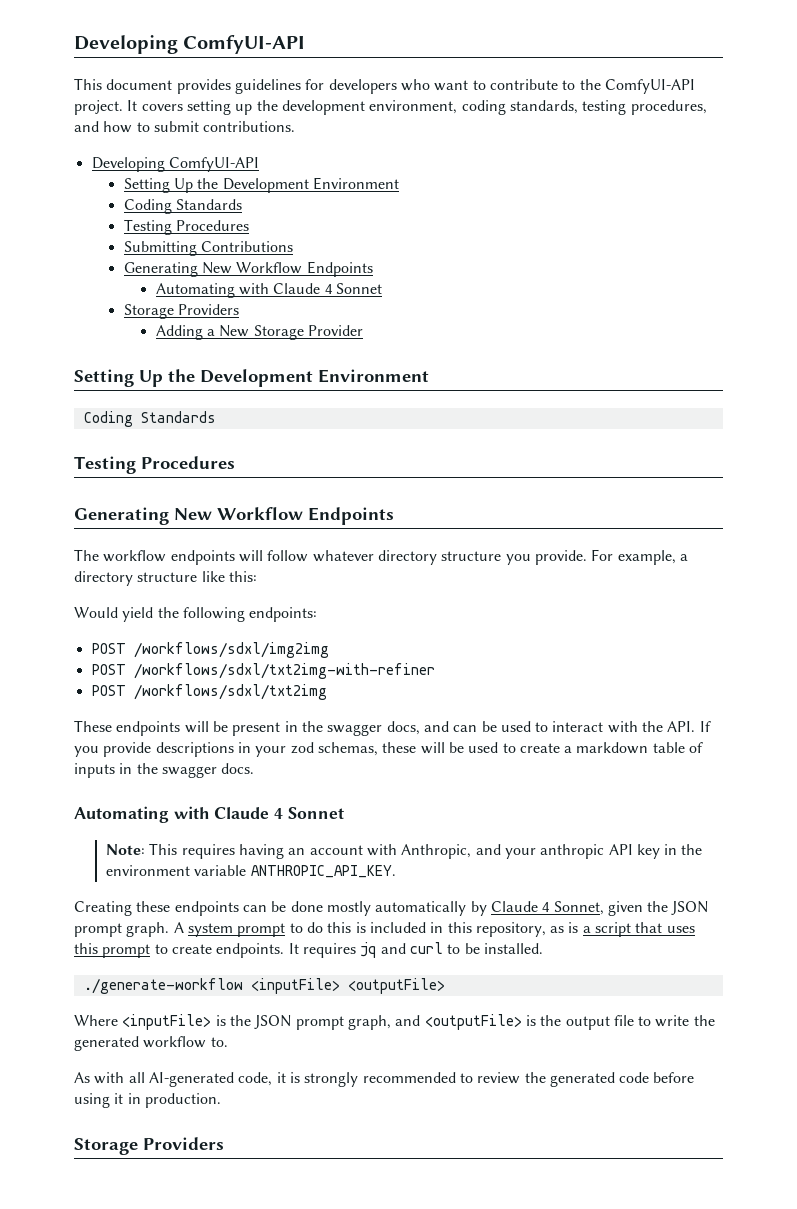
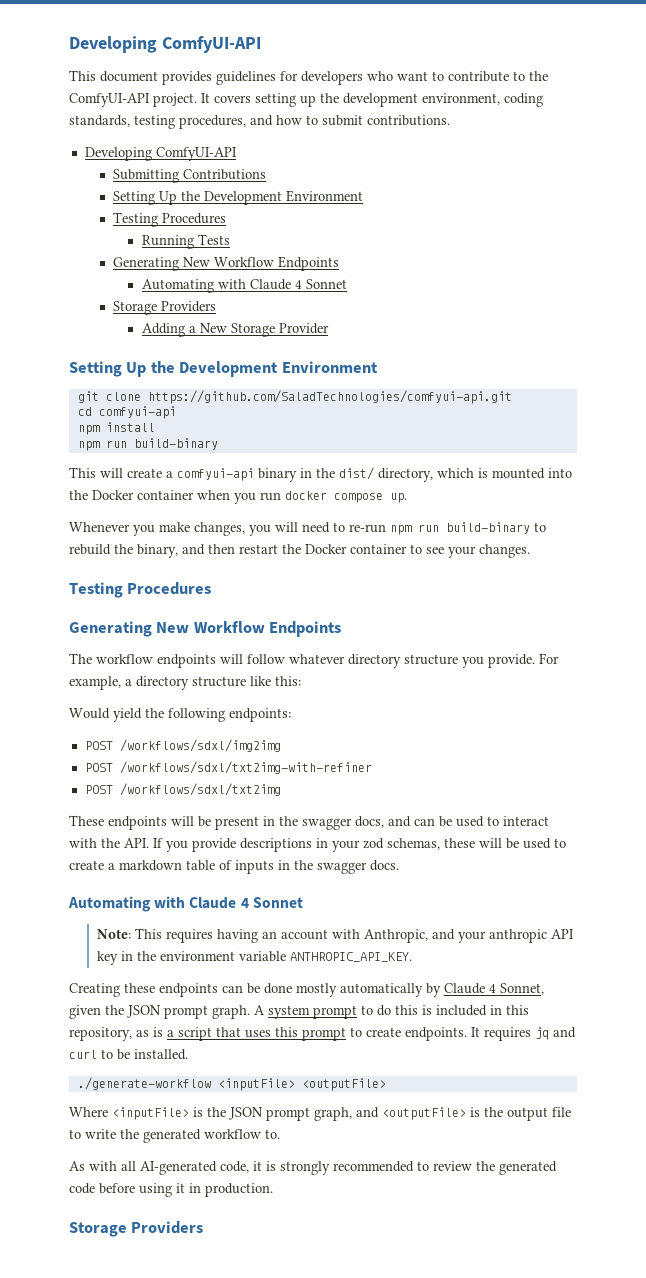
[123,177,399,193] [123,199,242,214] [123,219,249,235] [123,241,293,256] // Setting Up the Development Environment // Coding Standards // Testing Procedures // Submitting Contributions -> [113,169,267,183] [113,190,364,205] [113,212,227,227] [141,234,230,249] // Submitting Contributions // Setting Up the Development Environment // Testing Procedures // Running Tests
[83,411,216,427] Coding Standards -> [77,390,512,404] [77,406,176,419] [77,422,155,435] [77,438,218,451] [69,467,572,482] [69,490,407,504] [69,522,546,536] [69,544,530,558] git clone https://github.com/SaladTechnologies/comfyui-api.git // cd comfyui-api // npm install // npm run build-binary // This will create a comfyui-api binary in the dist/ directory, which is mounted into the Docker container when you run docker compose up. // Whenever you make changes, you will need to re-run npm run build-binary to rebuild the binary, and then restart the Docker container to see your changes.

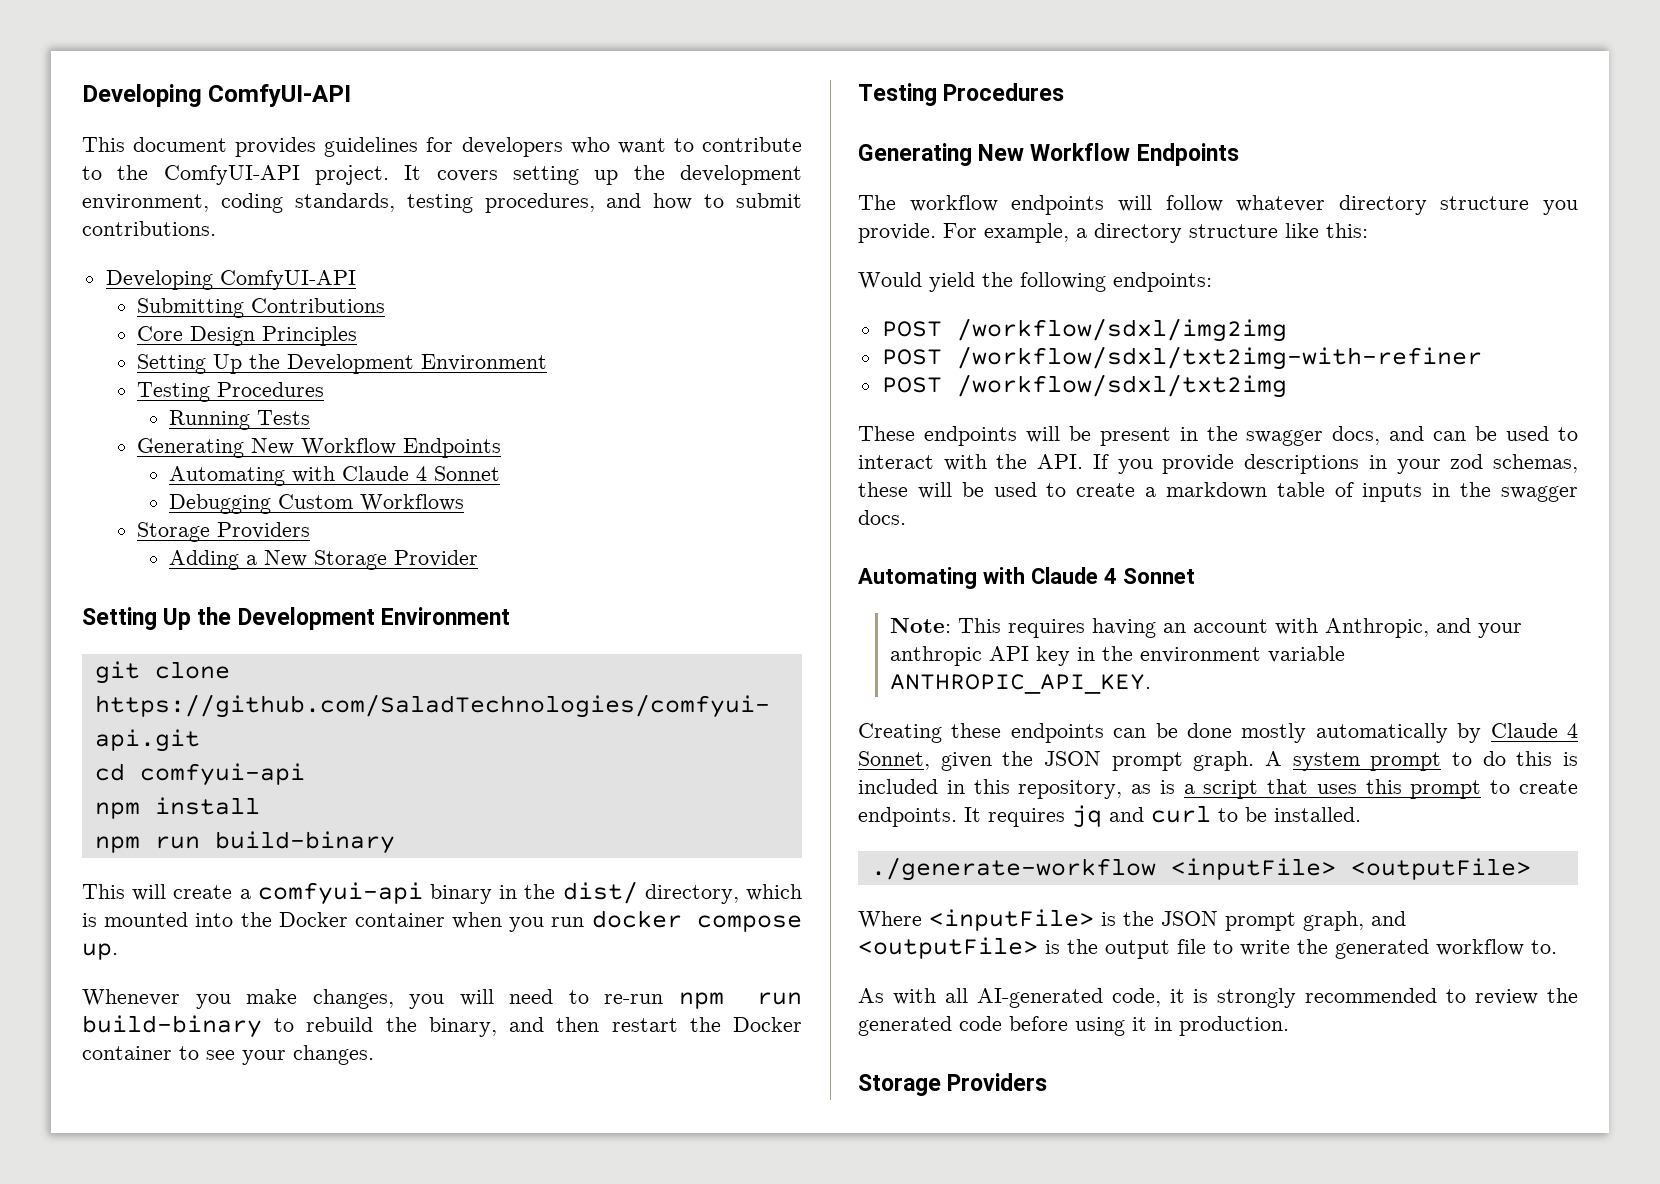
(267, 174) none -> [137,326,358,346] // Core Design Principles
(347, 284) none -> [169,494,465,514] // Debugging Custom Workflows
[119,739,281,752] [84,761,372,774] [84,783,281,796] /workflows/sdxl/img2img // POST /workflows/sdxl/txt2img-with-refiner // POST /workflows/sdxl/txt2img -> [956,318,1287,342] [881,346,1482,370] [881,374,1287,398] /workflow/sdxl/img2img // POST /workflow/sdxl/txt2img-with-refiner // POST /workflow/sdxl/txt2img

